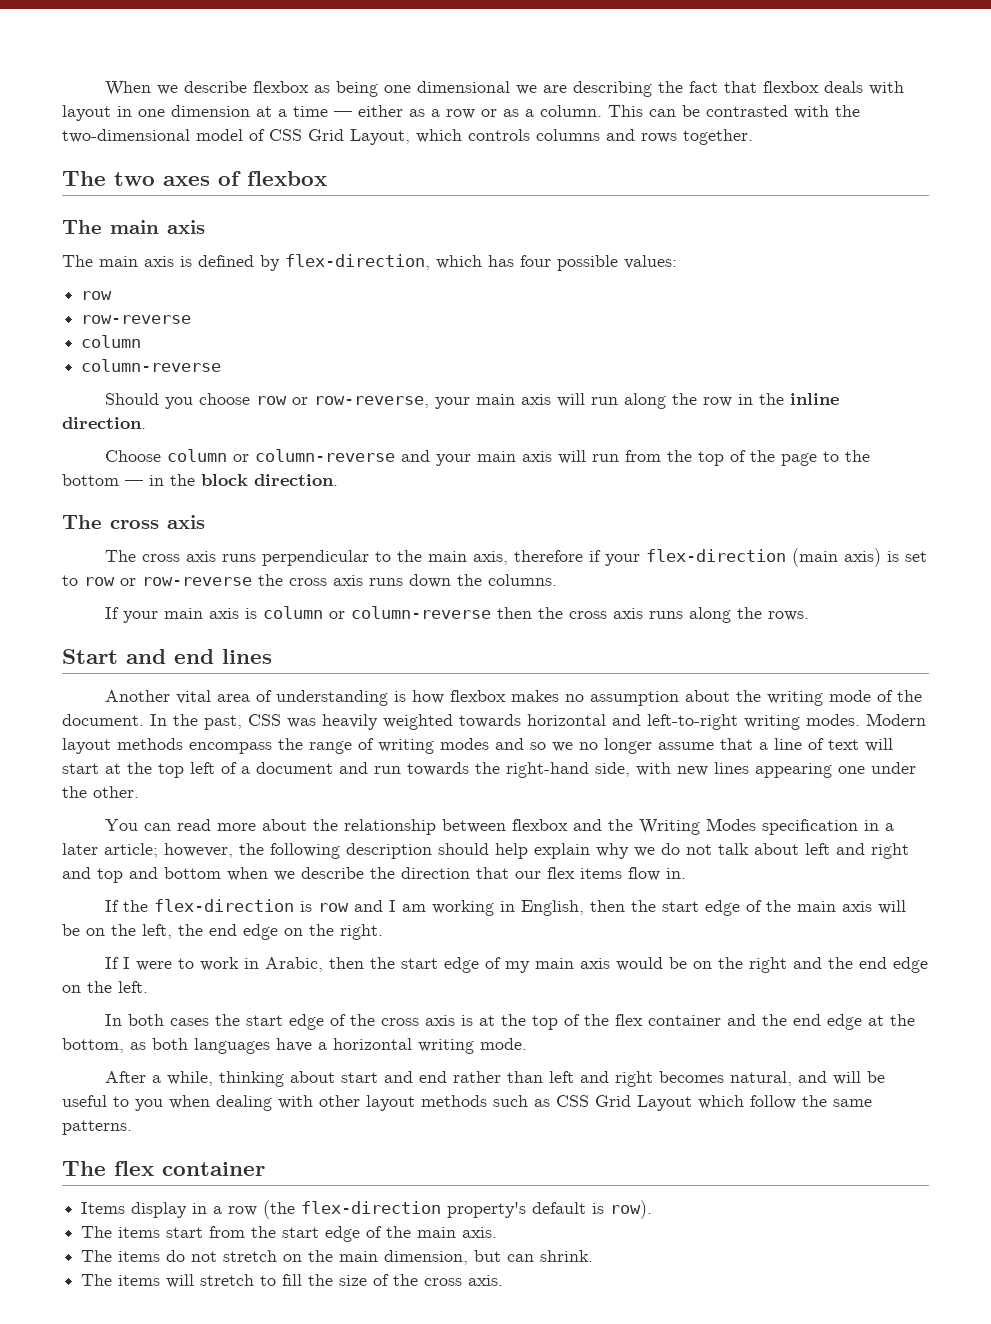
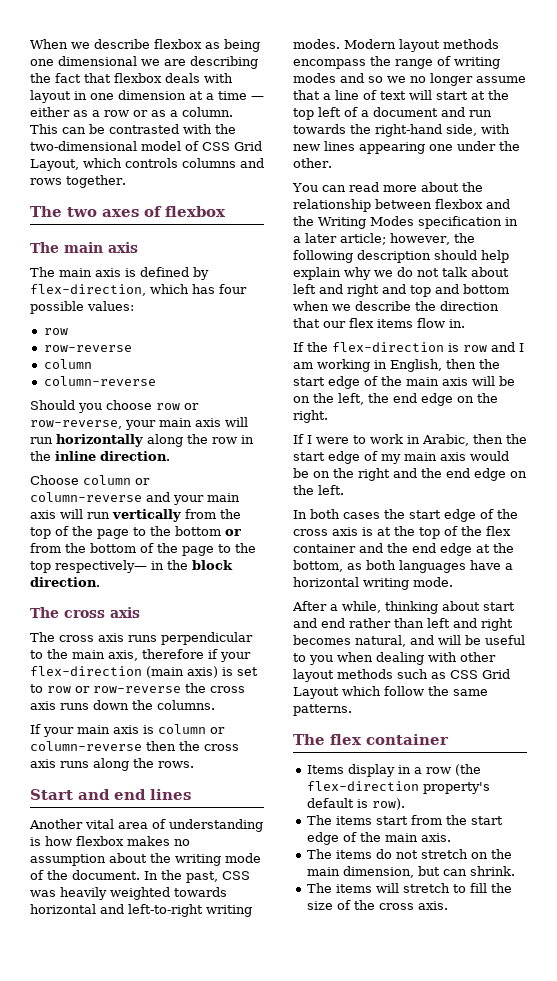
(619, 401) none -> [56,434,143,447] horizontally
(620, 458) none -> [112,509,181,522] vertically
[125,480,143,486] — -> [225,529,241,536] [30,543,256,556] [30,560,147,573] or from the bottom of the page to the top respectively—

